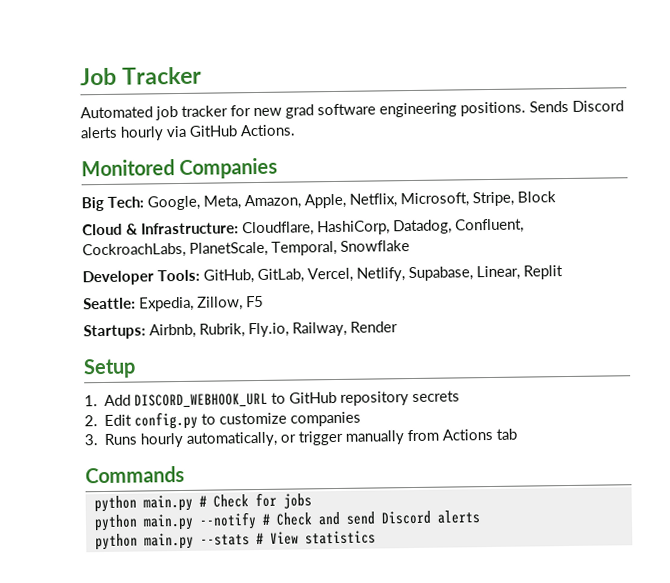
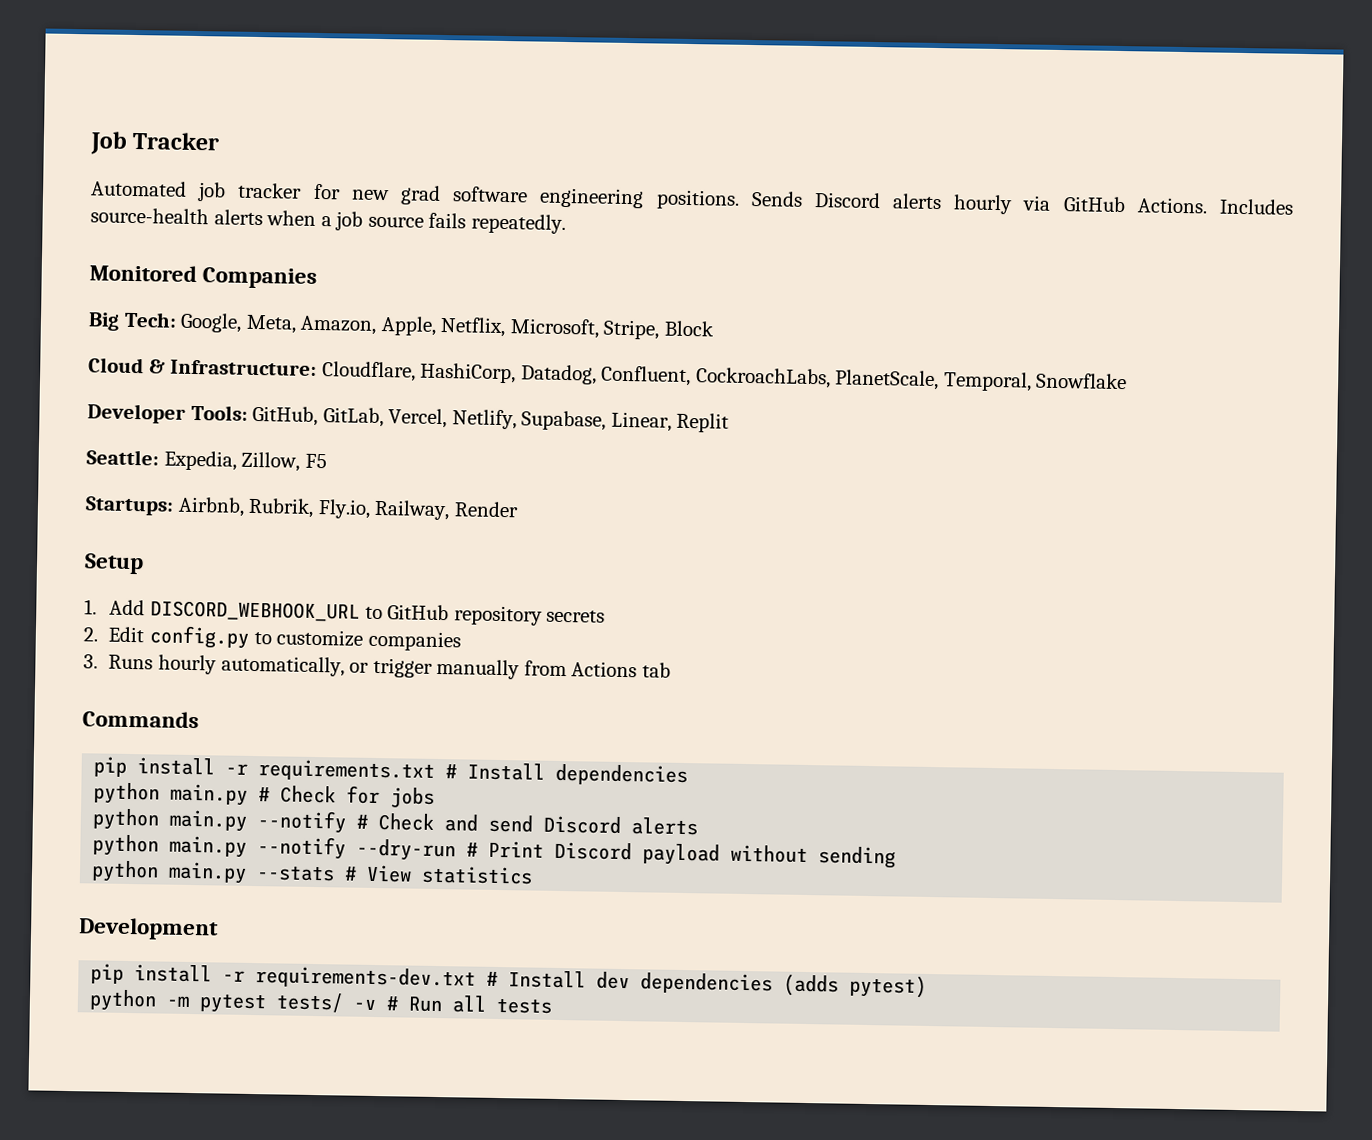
(295, 130) none -> [1219,198,1294,215] [90,207,566,234] Includes source-health alerts when a job source fails repeatedly.
(185, 474) none -> [93,756,689,787] // pip install -r requirements.txt # Install dependencies
(481, 517) none -> [92,834,897,869] // python main.py --notify --dry-run # Print Discord payload without sending
(376, 537) none -> [78,917,219,941] [90,963,928,998] [89,989,554,1014] // Development // pip install -r requirements-dev.txt # Install dev dependencies (adds pytest) // python -m pytest tests/ -v # Run all tests

